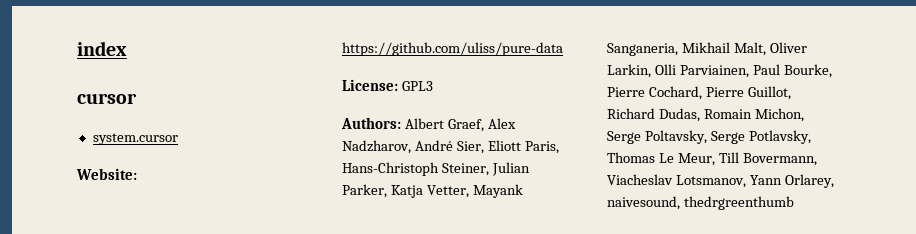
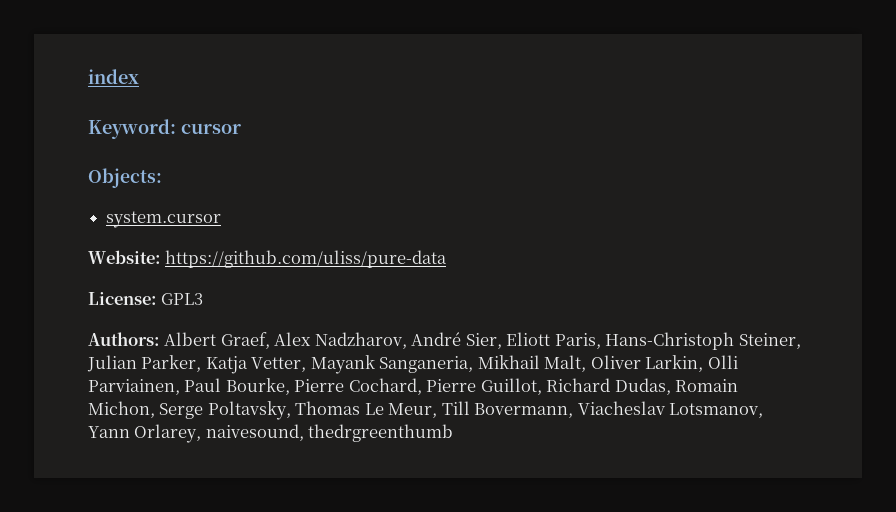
(127, 48) none -> [88,119,176,139] Keyword:
(137, 98) none -> [88,168,162,188] // Objects:
[710,130,811,144] Serge Potlavsky, -> (291, 410) none

